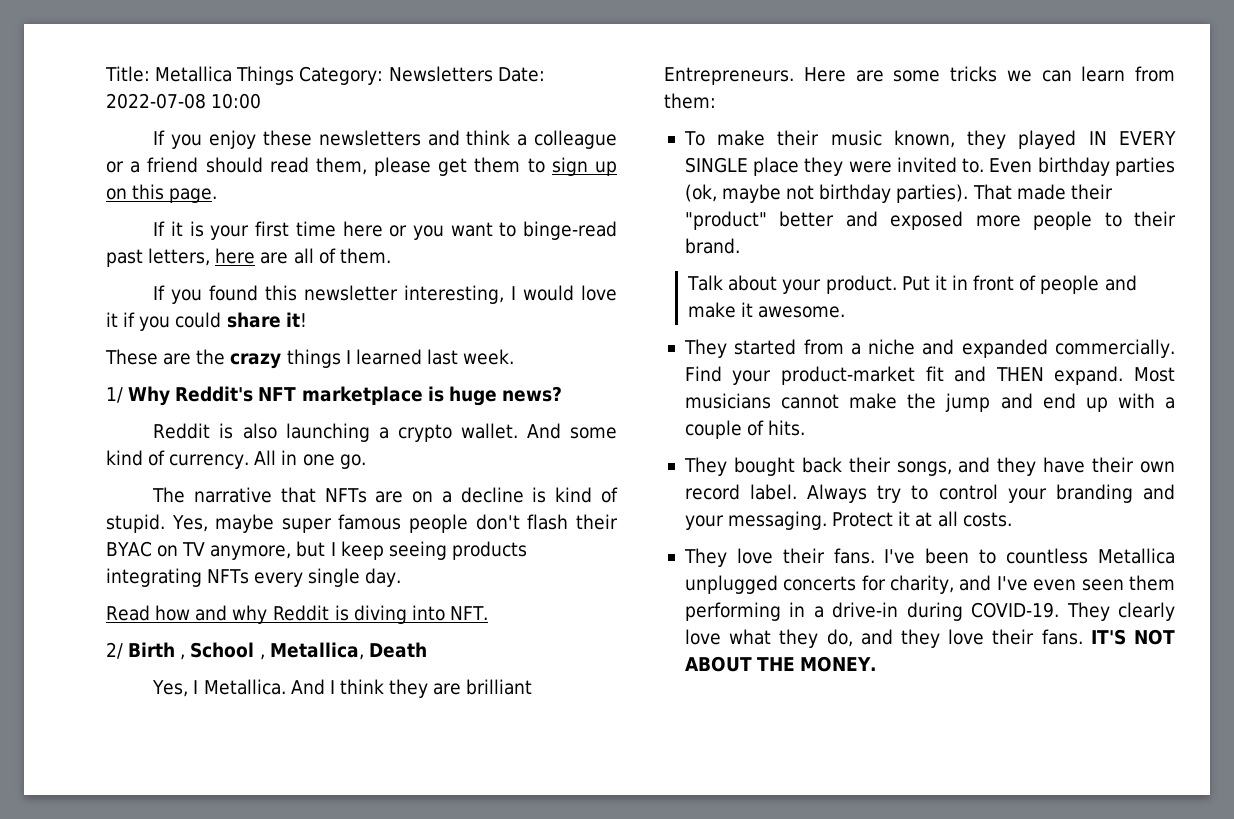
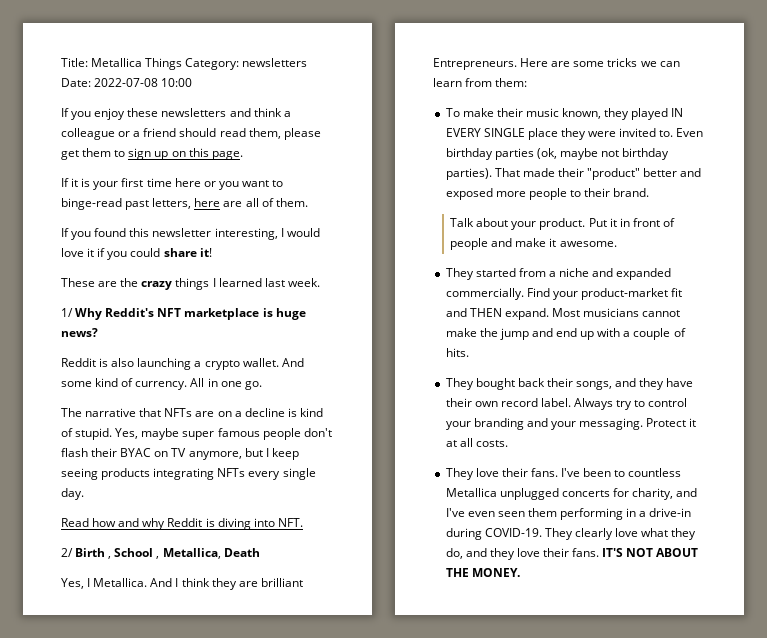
[388,66,493,82] Newsletters -> [242,58,308,67] newsletters

